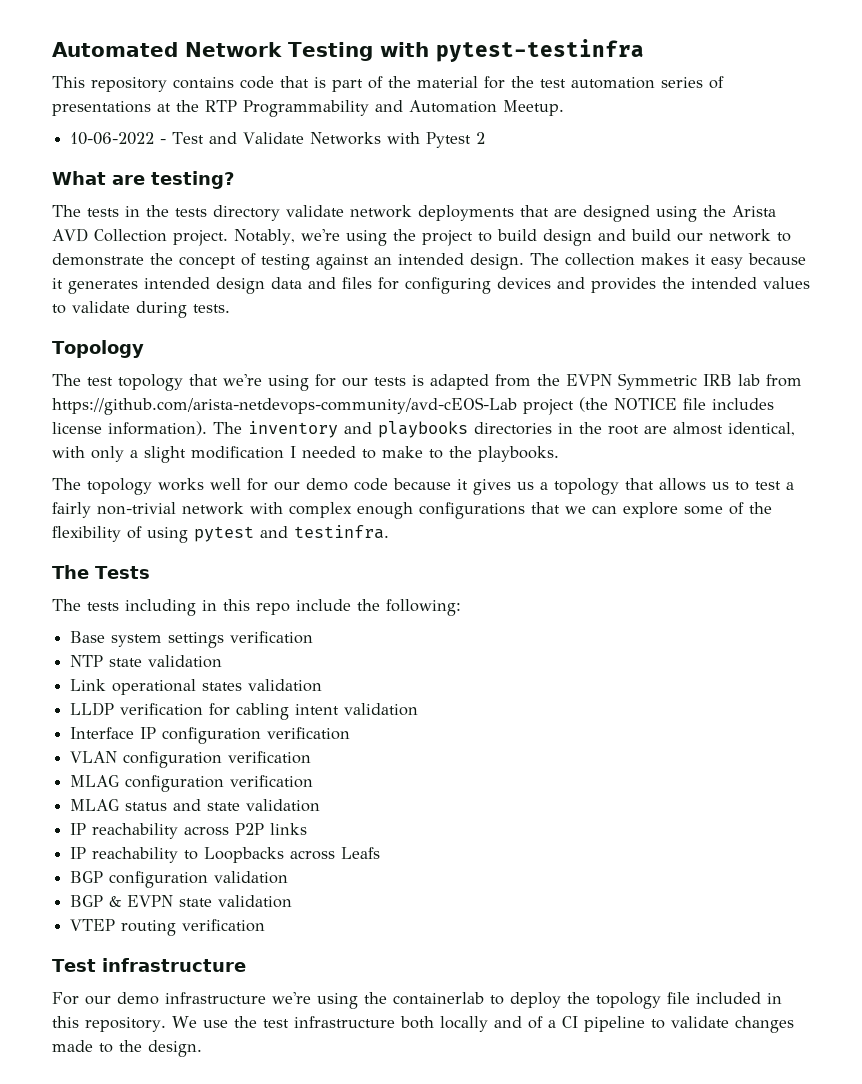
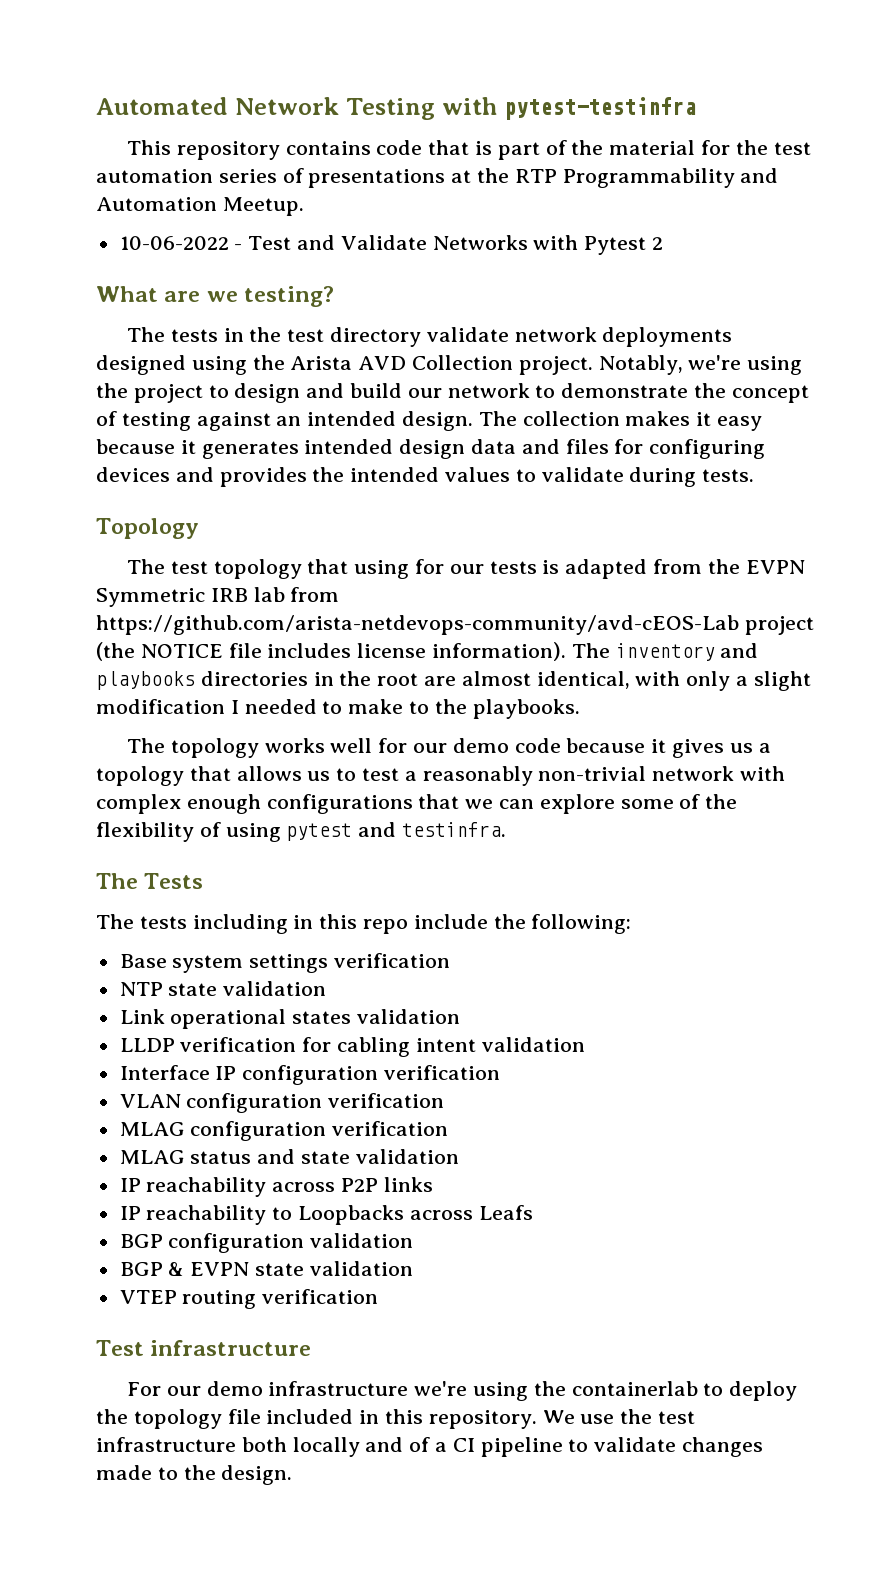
(145, 180) none -> [206,291,238,302] we
[175,208,207,217] tests -> [287,329,325,342] test
[520,205,577,217] that are -> (733, 337) none
[496,229,537,241] build -> (229, 391) none
[223,374,262,386] we're -> (349, 566) none
[52,502,91,518] fairly -> [422,766,533,786] reasonably

